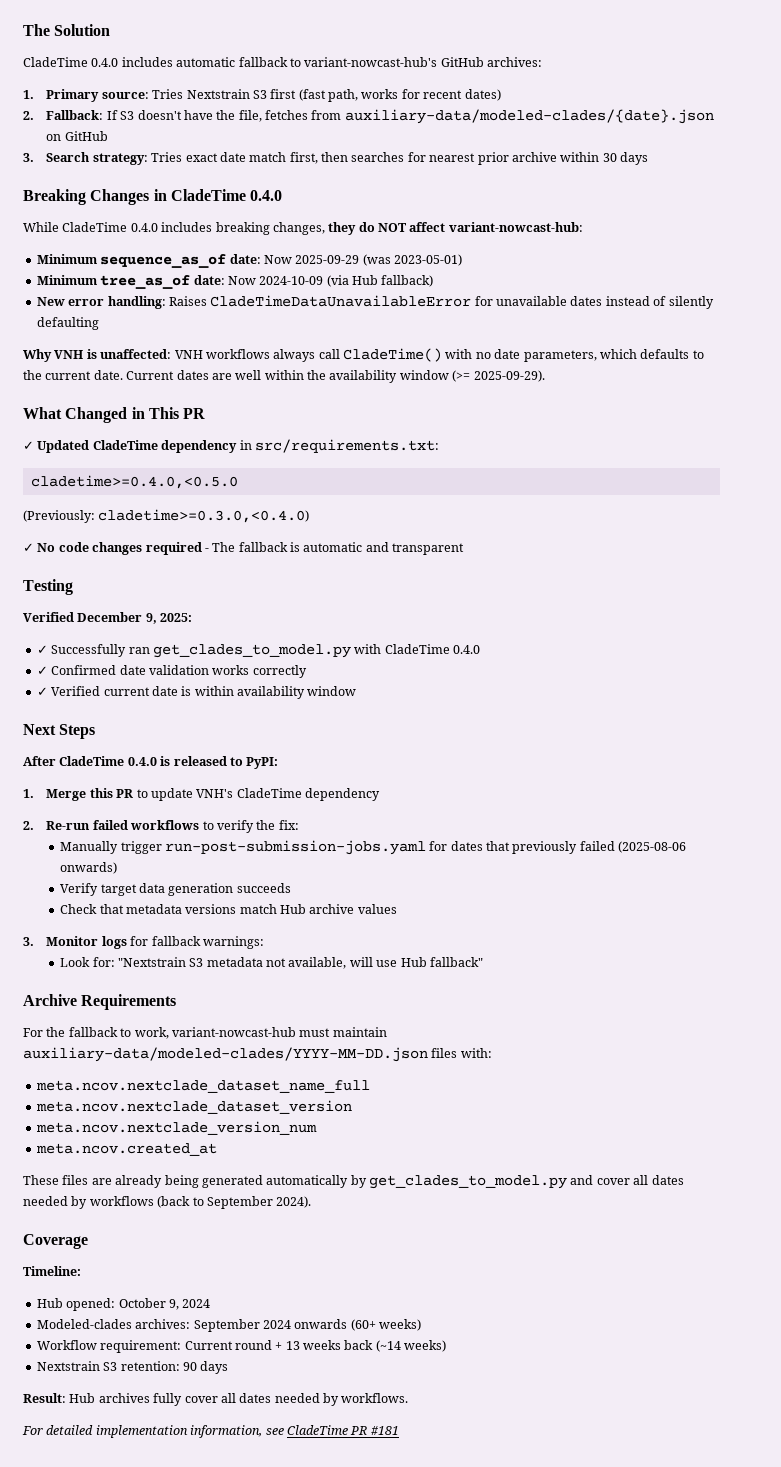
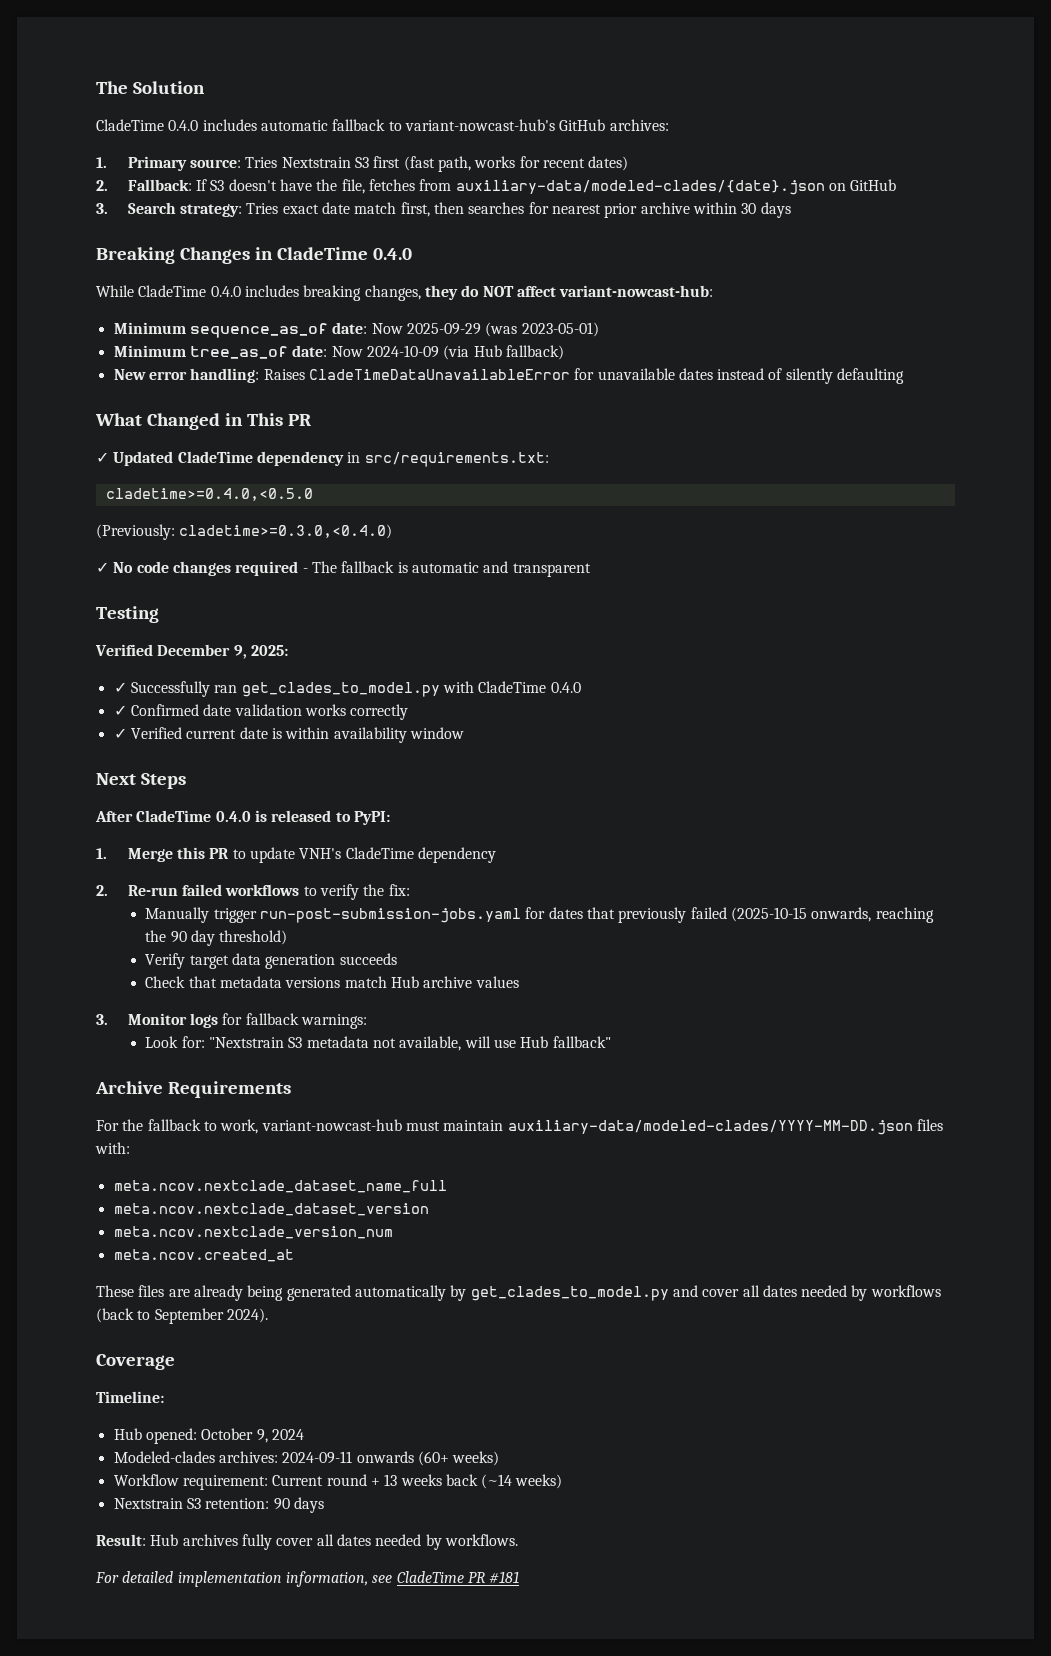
[23,348,704,362] [23,370,545,383] // Why VNH is unaffected: VNH workflows always call CladeTime() with no date parameters, which defaults to the current date. Current dates are well within the availability window (>= 2025-09-29). -> (905, 376) none
[618,841,687,853] [60,862,118,874] (2025-08-06 onwards) -> [730,907,934,923] [145,930,288,946] (2025-10-15 onwards, reaching the 90 day threshold)
[193,1319,291,1332] September 2024 -> [282,1451,353,1464] 2024-09-11

